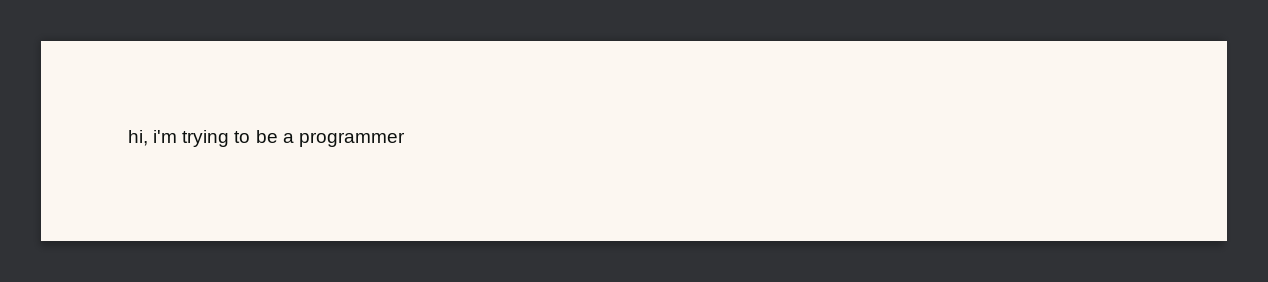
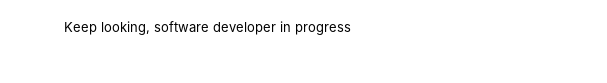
[128,130,405,147] hi, i'm trying to be a programmer -> [64,21,351,35] Keep looking, software developer in progress

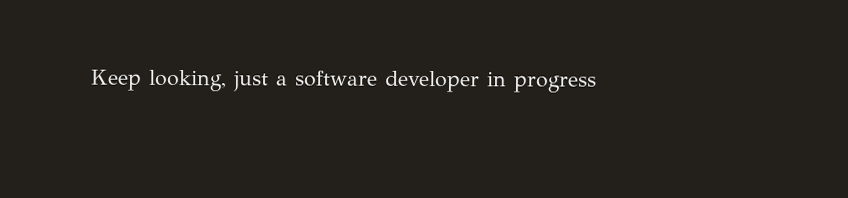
(150, 28) none -> [233,70,288,92] just a

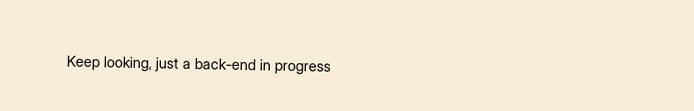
[295,70,480,93] software developer -> [194,58,256,71] back-end

